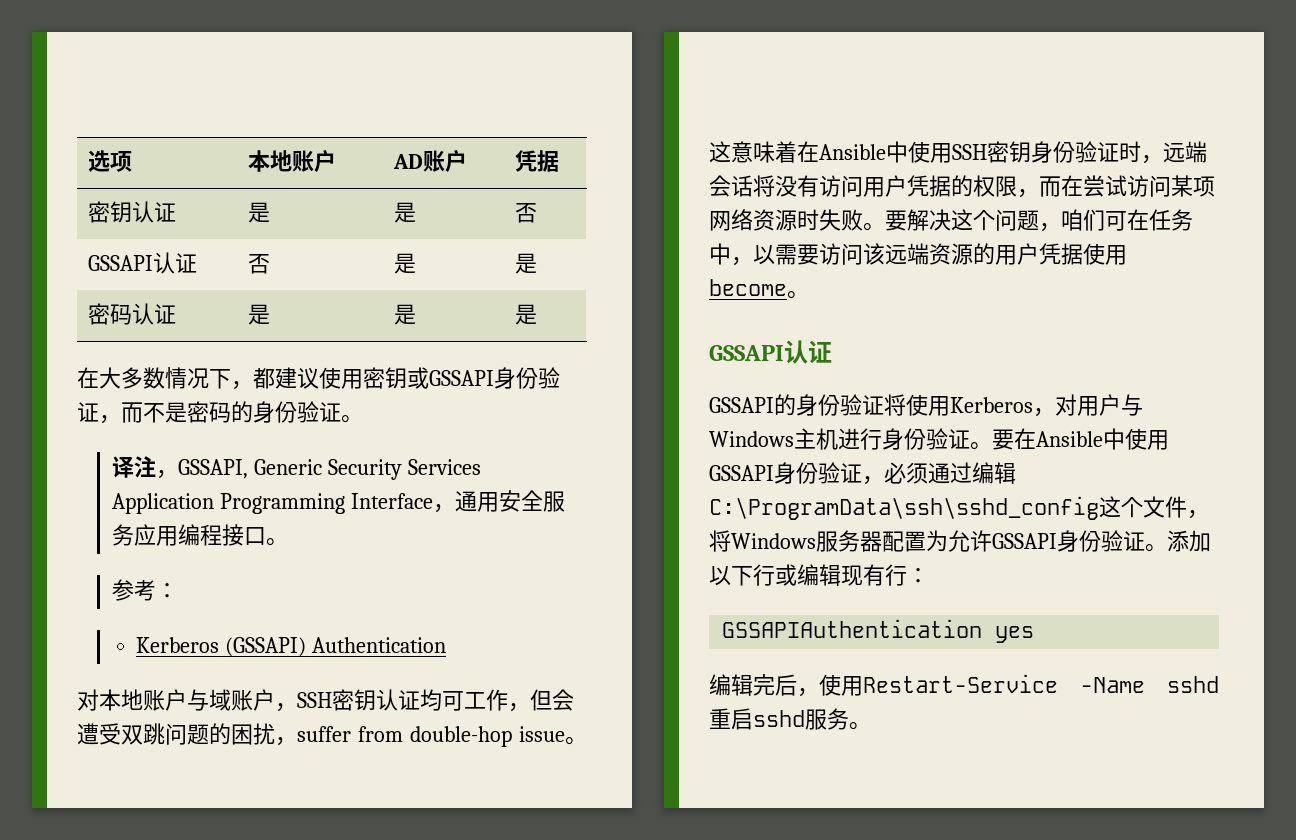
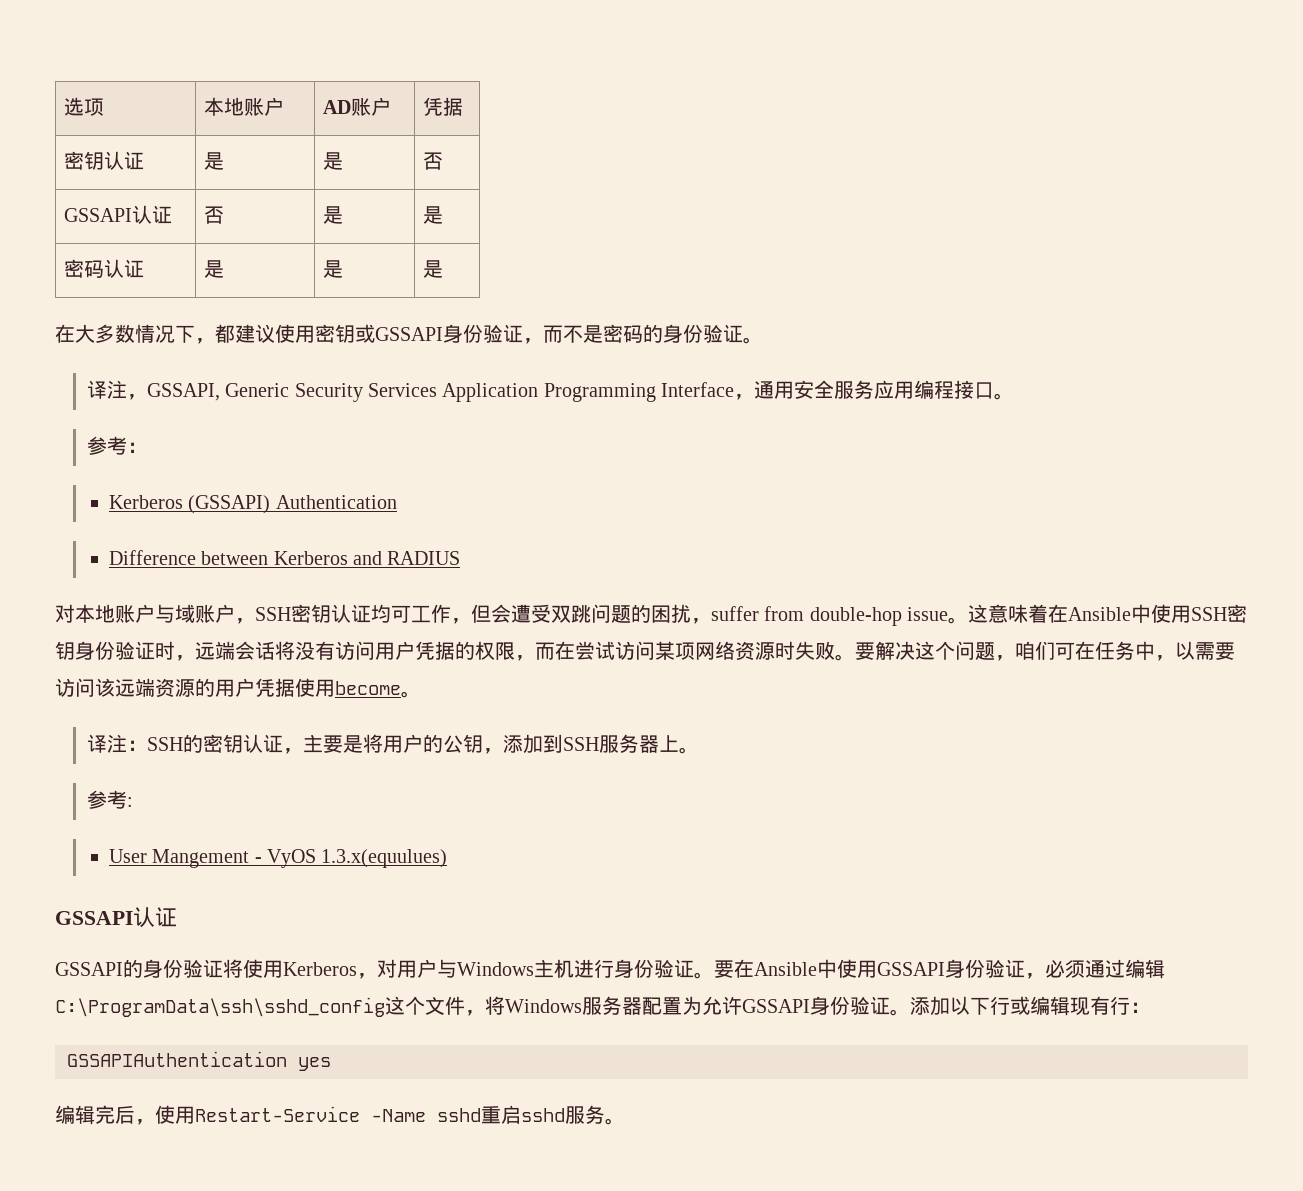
(447, 645) none -> [108,550,461,565] // Difference between Kerberos and RADIUS
(809, 295) none -> [86,734,699,754] [86,790,133,809] [108,849,448,868] // 译注：SSH的密钥认证，主要是将用户的公钥，添加到SSH服务器上。 // 参考: // User Mangement - VyOS 1.3.x(equulues)

